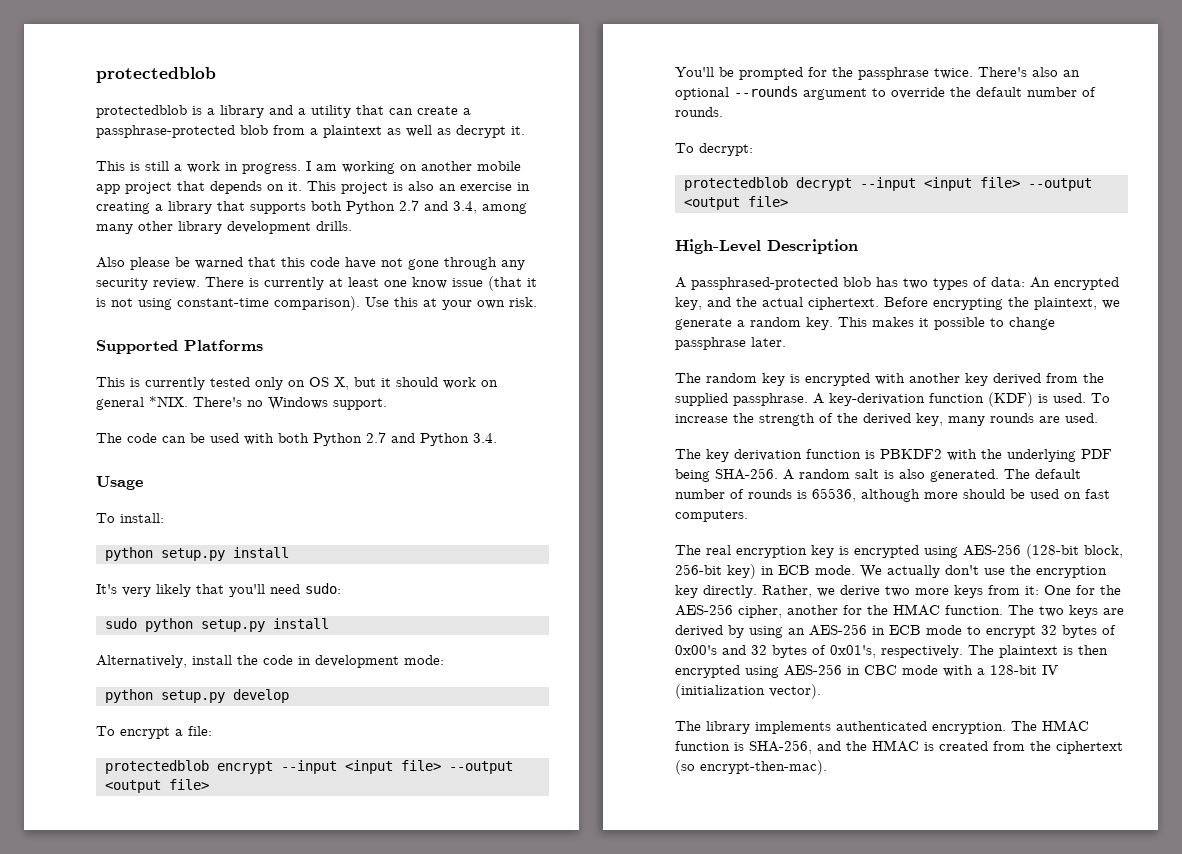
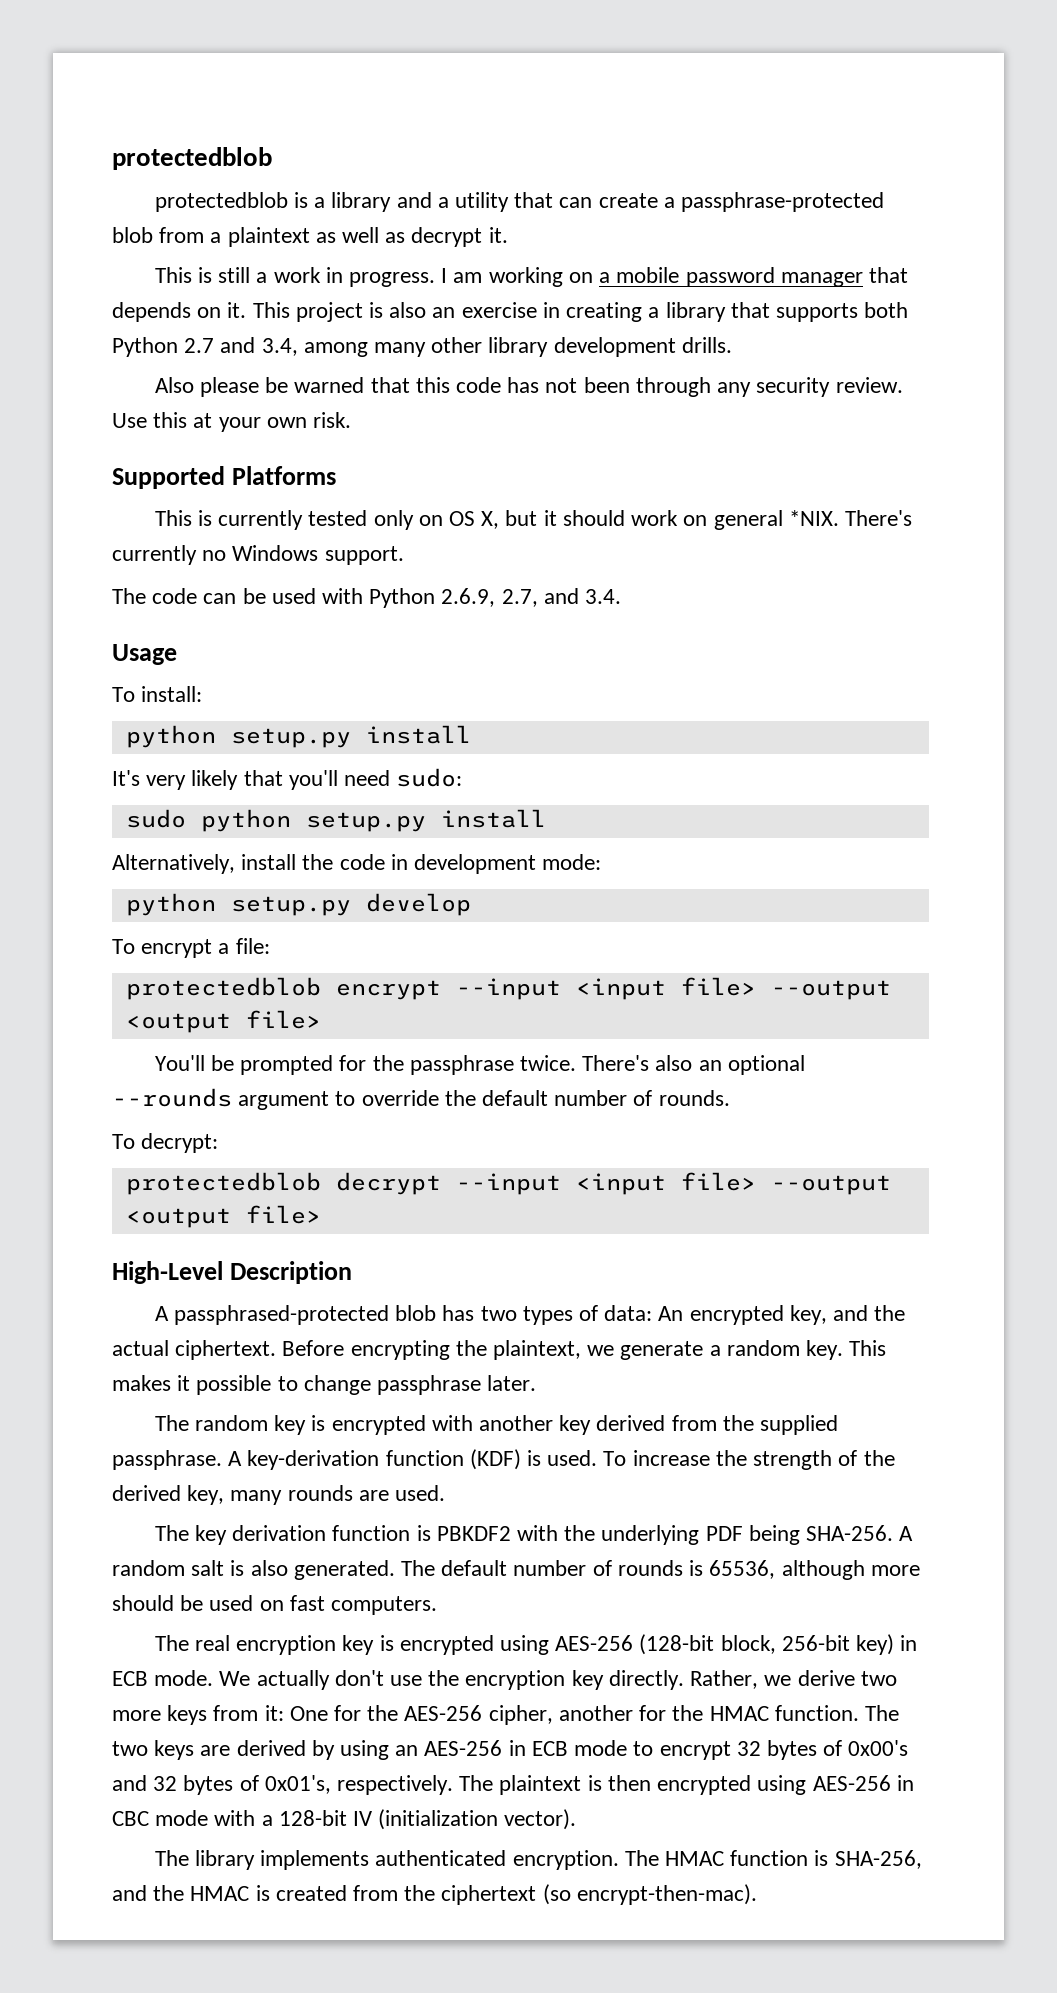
[421,161,521,171] [96,182,172,194] another mobile app project -> [599,267,863,287] a mobile password manager
[345,257,439,270] have not gone -> [507,377,630,393] has not been
[205,276,537,291] [96,296,360,311] There is currently at least one know issue (that it is not using constant-time comparison). -> (903, 385) none
(242, 402) none -> [112,545,197,565] currently
[278,432,469,446] both Python 2.7 and Python -> [369,588,579,608] Python 2.6.9, 2.7, and

